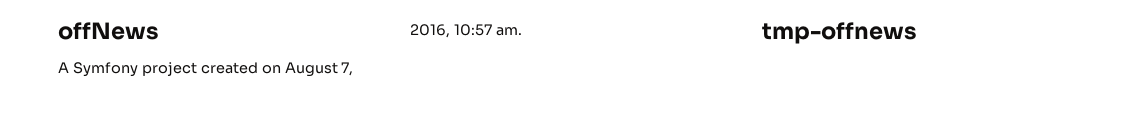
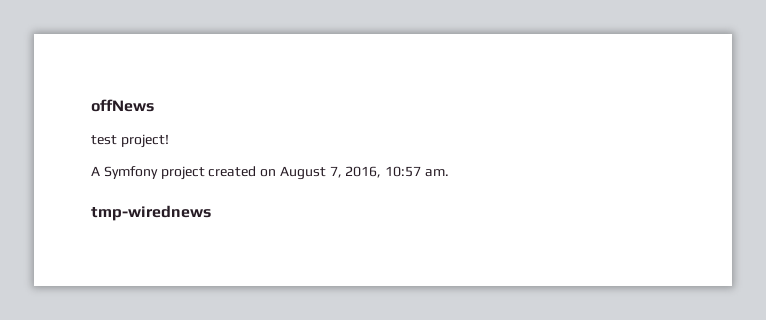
(159, 31) none -> [91,134,169,148] // test project!
[762,22,917,44] tmp-offnews -> [91,205,211,221] tmp-wirednews

